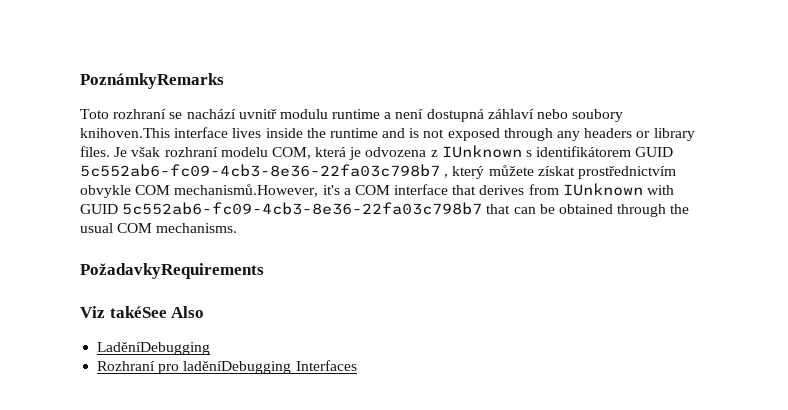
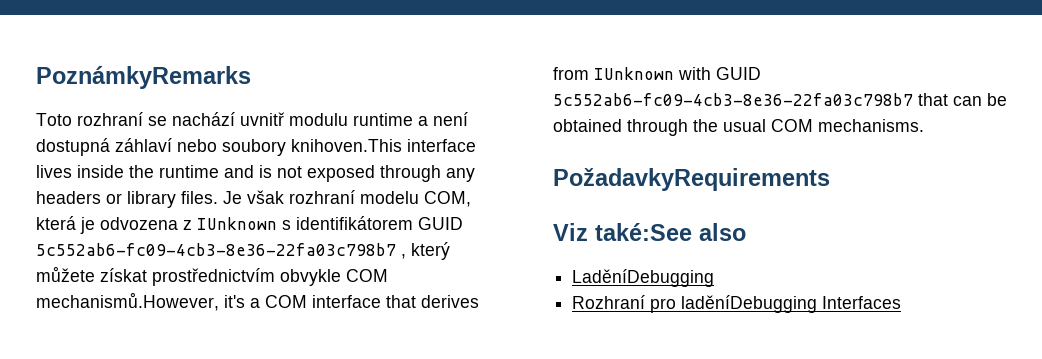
[109,306,205,318] takéSee Also -> [595,223,746,241] také:See also

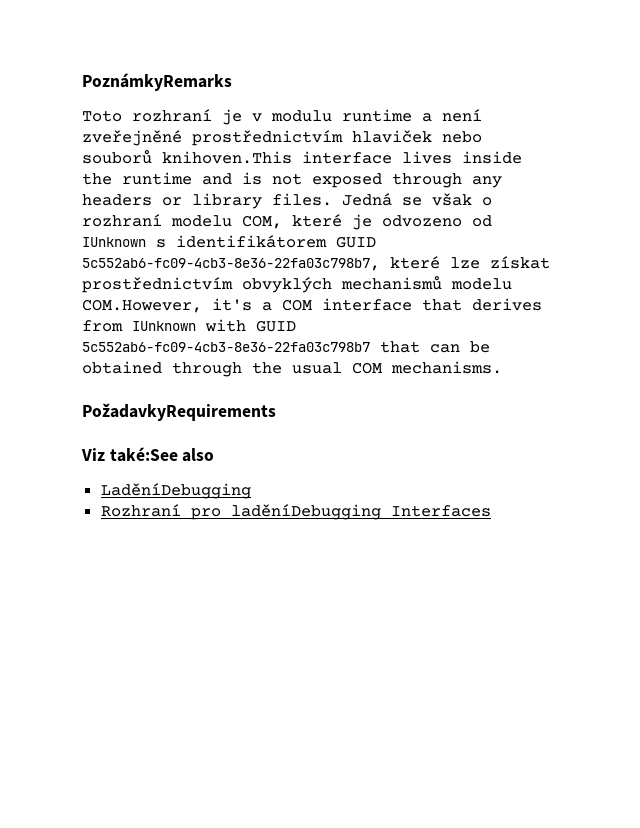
[148,112,285,126] se nachází uvnitř -> [222,109,262,125] je v
[36,138,286,156] dostupná záhlaví nebo soubory -> [82,130,482,146] [82,150,152,164] zveřejněné prostřednictvím hlaviček nebo souborů
[223,190,471,207] [36,216,463,234] [36,242,450,260] [36,266,388,286] [36,292,219,311] Je však rozhraní modelu COM, která je odvozena z IUnknown s identifikátorem GUID 5c552ab6-fc09-4cb3-8e36-22fa03c798b7 , který můžete získat prostřednictvím obvykle COM mechanismů.However, -> [342,193,492,206] [82,214,492,230] [82,235,376,248] [82,256,550,271] [82,276,512,293] [82,299,202,313] Jedná se však o rozhraní modelu COM, které je odvozeno od IUnknown s identifikátorem GUID 5c552ab6-fc09-4cb3-8e36-22fa03c798b7, které lze získat prostřednictvím obvyklých mechanismů modelu COM.However,

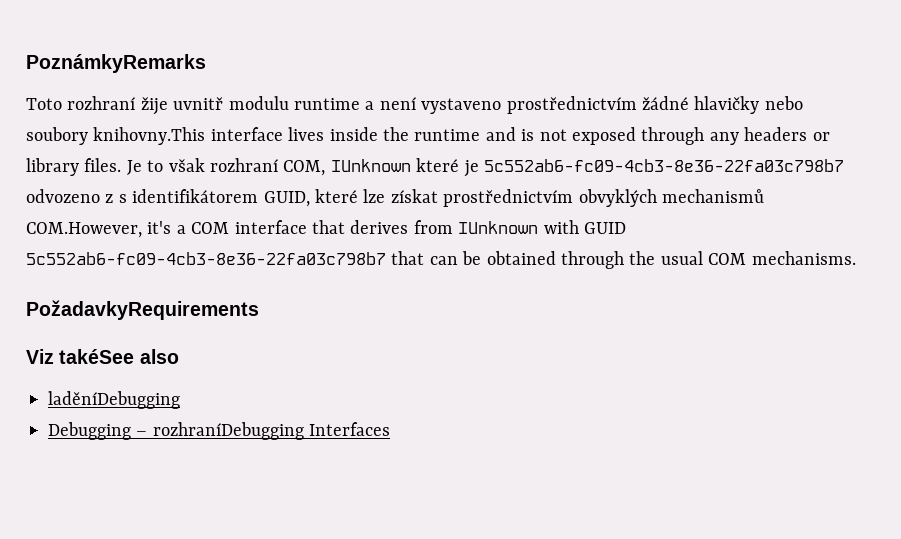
[222,109,262,125] je v -> [140,97,224,115] žije uvnitř
[82,130,482,146] [82,150,292,164] zveřejněné prostřednictvím hlaviček nebo souborů knihoven.This -> [421,96,803,114] [26,127,206,145] vystaveno prostřednictvím žádné hlavičky nebo soubory knihovny.This
[342,193,492,206] [82,214,492,230] [82,235,376,248] [82,258,380,271] Jedná se však o rozhraní modelu COM, které je odvozeno od IUnknown s identifikátorem GUID 5c552ab6-fc09-4cb3-8e36-22fa03c798b7, -> [126,158,844,177] [26,189,310,207] Je to však rozhraní COM, IUnknown které je 5c552ab6-fc09-4cb3-8e36-22fa03c798b7 odvozeno z s identifikátorem GUID,
[451,278,512,290] modelu -> (764, 196) none
[109,447,178,462] také:See -> [59,349,135,364] takéSee
[100,483,251,499] [100,504,381,520] LaděníDebugging // Rozhraní pro laděníDebugging -> [48,391,180,409] [48,422,304,440] laděníDebugging // Debugging – rozhraníDebugging

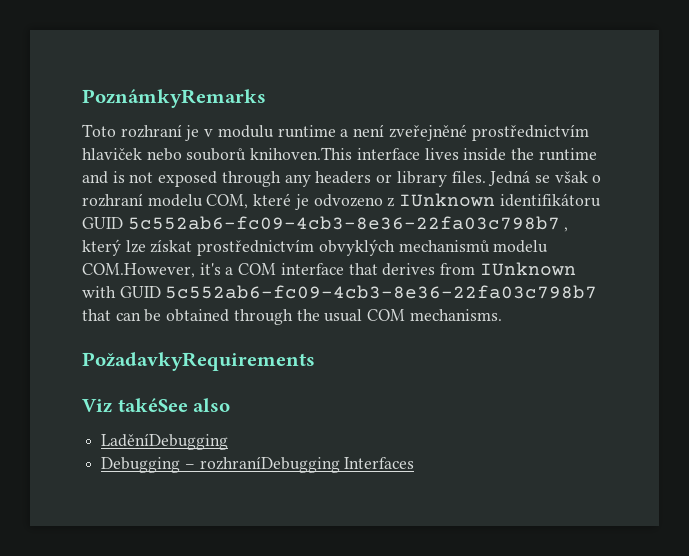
[140,97,224,115] žije uvnitř -> [185,125,214,141] je v
[421,96,803,114] [26,127,206,145] vystaveno prostřednictvím žádné hlavičky nebo soubory knihovny.This -> [388,124,589,141] [82,147,353,161] zveřejněné prostřednictvím hlaviček nebo souborů knihoven.This
[126,158,411,176] Je to však rozhraní COM, IUnknown -> [488,170,602,186] [82,193,249,209] Jedná se však o rozhraní modelu COM,
[483,159,844,172] 5c552ab6-fc09-4cb3-8e36-22fa03c798b7 -> (309, 202) none
[118,189,358,207] s identifikátorem GUID, které -> [399,193,601,207] [82,216,569,232] [82,239,121,256] IUnknown identifikátoru GUID 5c552ab6-fc09-4cb3-8e36-22fa03c798b7 , který
(764, 196) none -> [493,240,549,253] modelu
[48,391,180,409] laděníDebugging -> [101,433,229,450] LaděníDebugging

